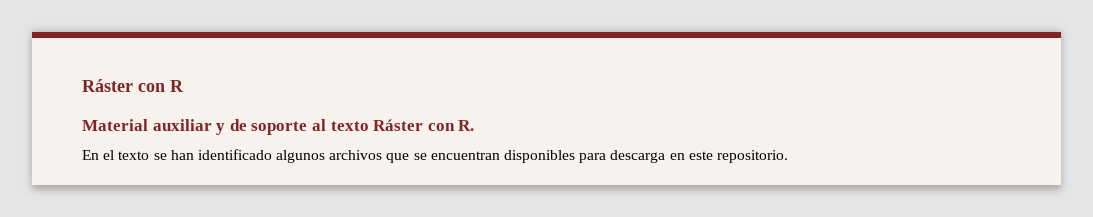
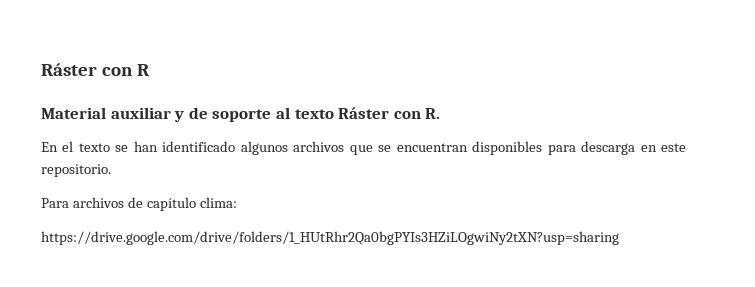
(788, 156) none -> [41,197,237,211] [41,231,619,245] // Para archivos de capítulo clima: // https://drive.google.com/drive/folders/1_HUtRhr2Qa0bgPYIs3HZiLOgwiNy2tXN?usp=sharing

